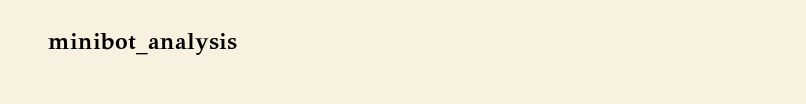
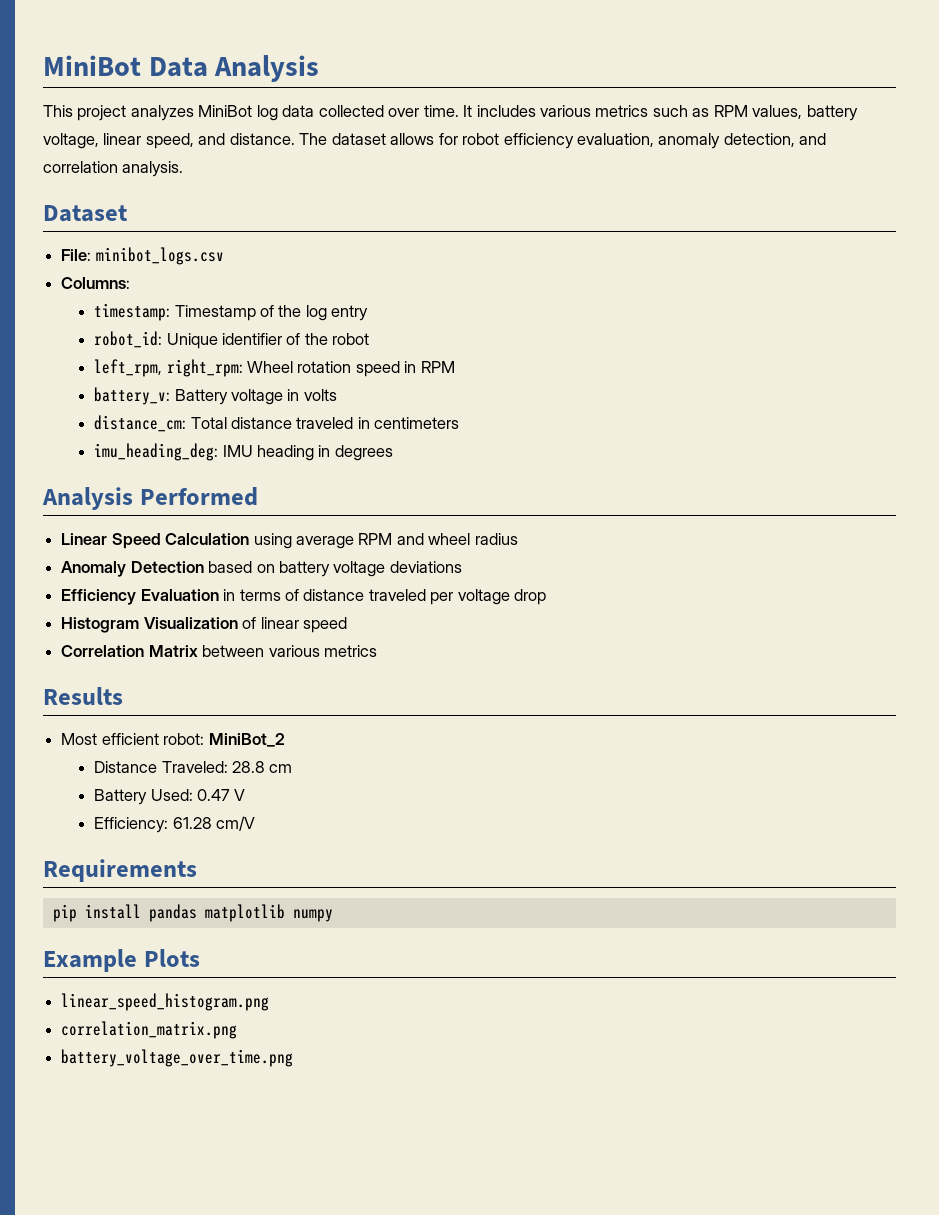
[48,33,237,55] minibot_analysis -> [43,55,320,82] [43,105,858,121] [43,133,827,149] [43,161,184,177] [43,205,127,222] [61,247,224,265] [61,277,131,289] [94,303,369,321] [94,331,370,349] [94,359,455,377] [94,387,337,405] [94,415,460,432] [94,443,393,461] [42,487,258,510] [61,533,518,549] [61,561,462,577] [61,589,547,605] [61,617,347,633] [61,645,377,657] [43,687,123,705] [61,733,285,747] [94,761,293,773] [94,789,246,805] [94,816,255,833] [43,859,197,882] [52,904,333,922] [43,949,200,972] [61,993,270,1011] [61,1021,238,1039] [61,1049,294,1067] MiniBot Data Analysis // This project analyzes MiniBot log data collected over time. It includes various metrics such as RPM values, battery voltage, linear speed, and distance. The dataset allows for robot efficiency evaluation, anomaly detection, and correlation analysis. // Dataset // File: minibot_logs.csv // Columns: // timestamp: Timestamp of the log entry // robot_id: Unique identifier of the robot // left_rpm, right_rpm: Wheel rotation speed in RPM // battery_v: Battery voltage in volts // distance_cm: Total distance traveled in centimeters // imu_heading_deg: IMU heading in degrees // Analysis Performed // Linear Speed Calculation using average RPM and wheel radius // Anomaly Detection based on battery voltage deviations // Efficiency Evaluation in terms of distance traveled per voltage drop // Histogram Visualization of linear speed // Correlation Matrix between various metrics // Results // Most efficient robot: MiniBot_2 // Distance Traveled: 28.8 cm // Battery Used: 0.47 V // Efficiency: 61.28 cm/V // Requirements // pip install pandas matplotlib numpy // Example Plots // linear_speed_histogram.png // correlation_matrix.png // battery_voltage_over_time.png

